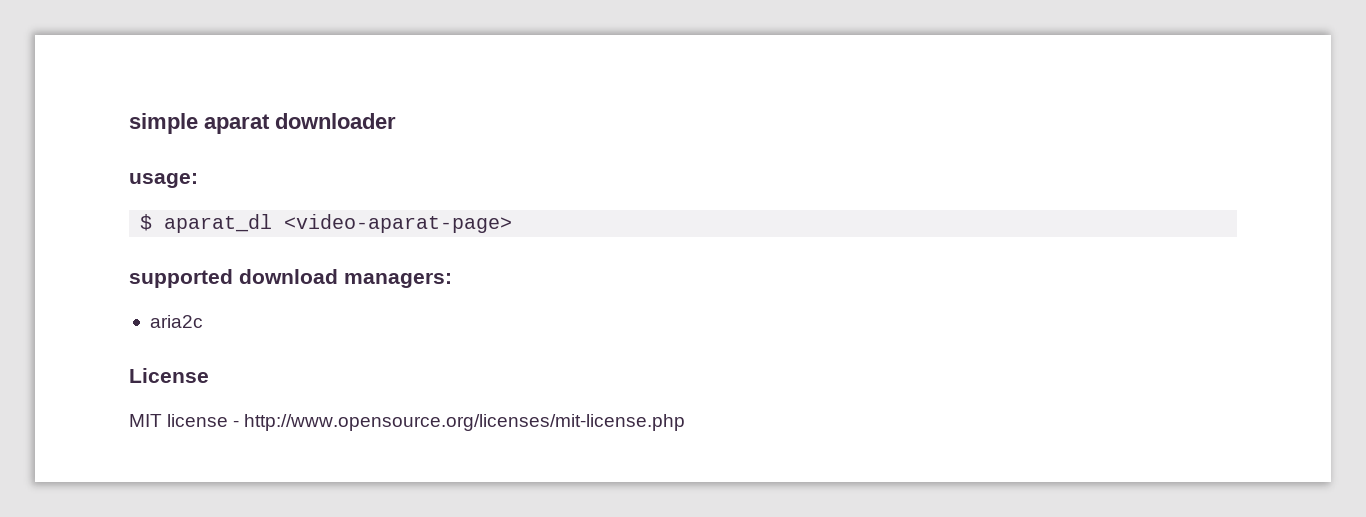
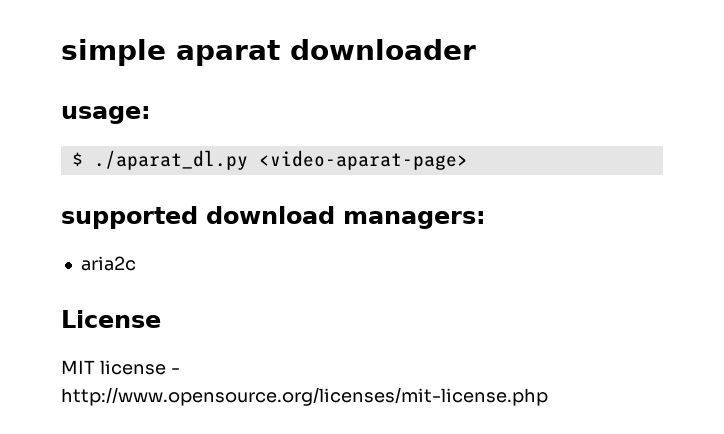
[164,214,273,233] aparat_dl -> [93,150,248,170] ./aparat_dl.py

